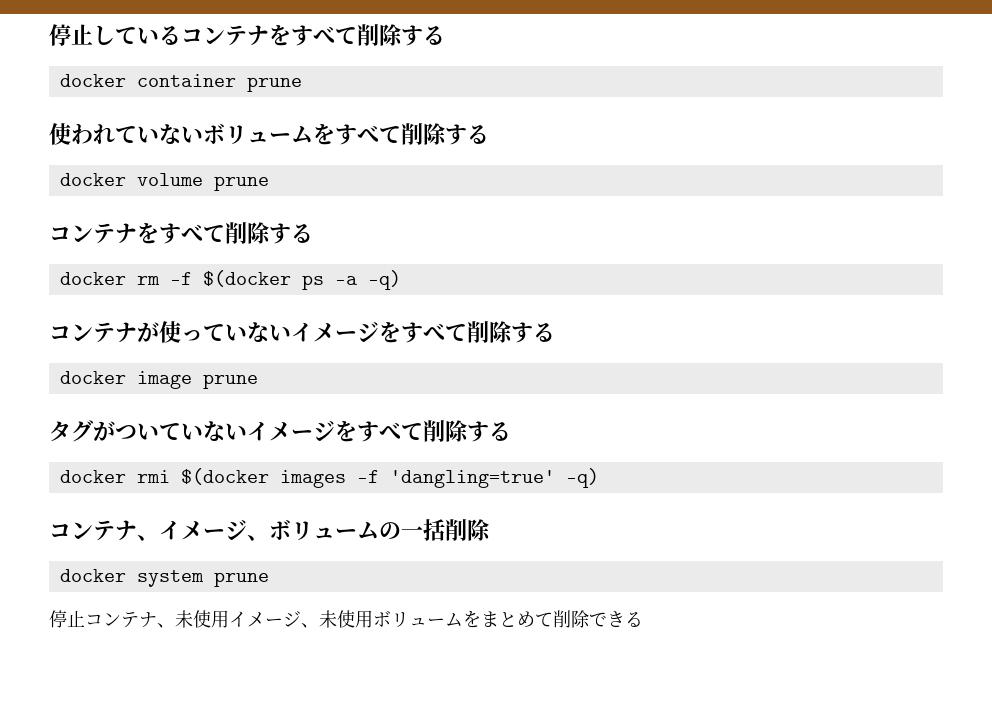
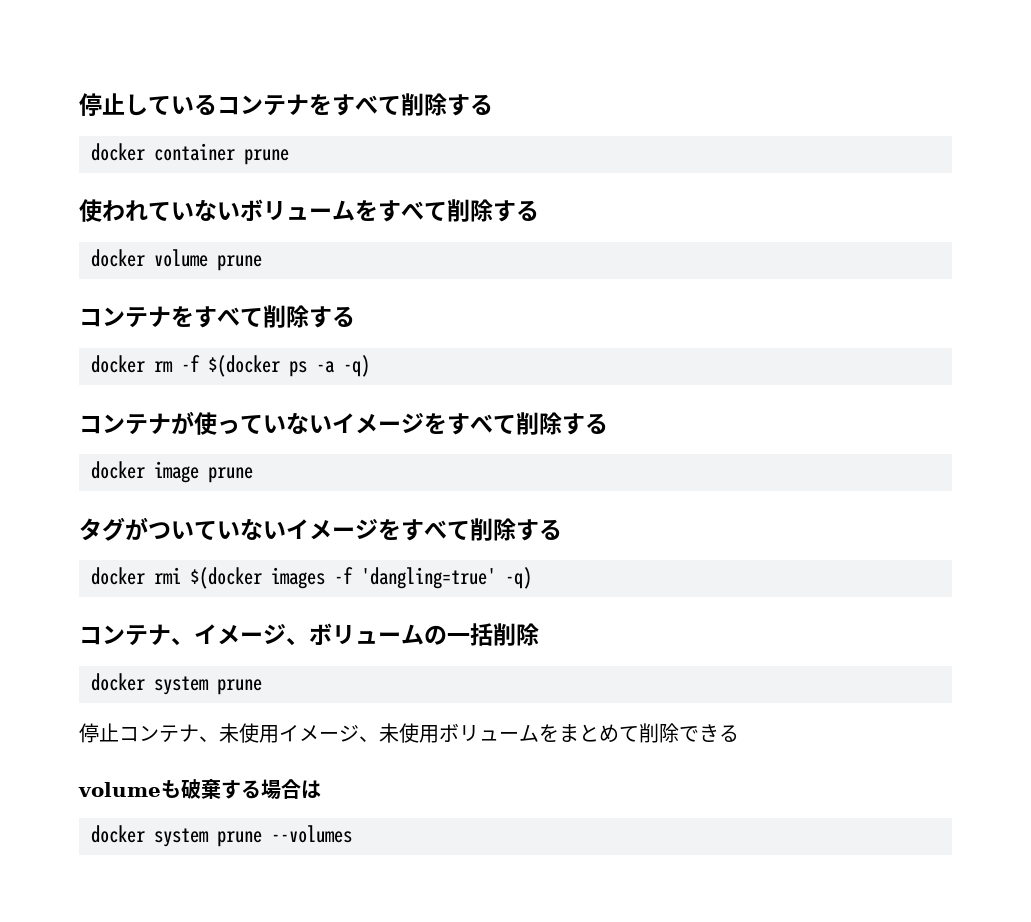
(643, 619) none -> [78,779,321,799] [91,825,352,847] // volumeも破棄する場合は // docker system prune --volumes

